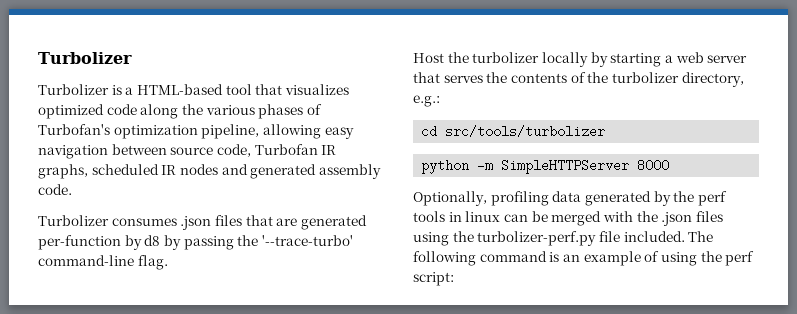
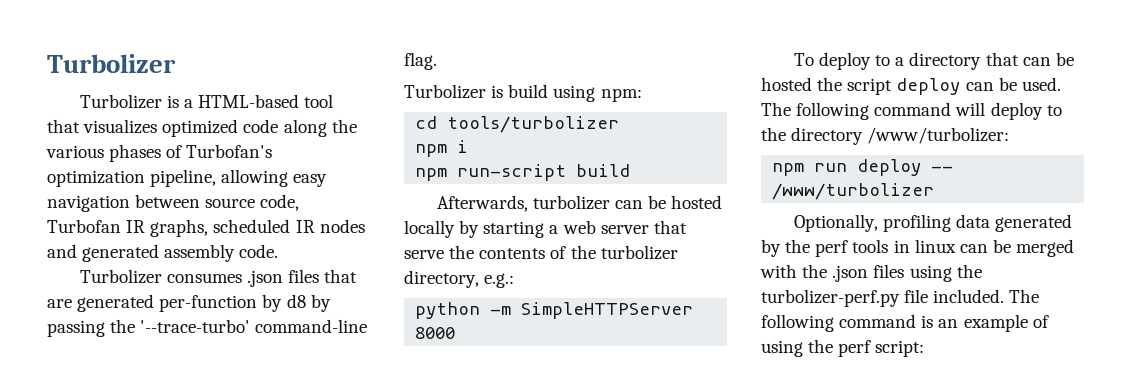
[413,52,540,63] Host the turbolizer -> [404,84,642,102] [415,116,620,133] [415,140,469,157] [415,164,631,181] [436,195,723,212] Turbolizer is build using npm: // cd tools/turbolizer // npm i // npm run-script build // Afterwards, turbolizer can be hosted
[443,75,483,83] serves -> [404,250,444,259] serve
[421,125,606,138] // cd src/tools/turbolizer -> (515, 280) none
(670, 165) none -> [793,52,1074,70] [761,77,1061,95] [761,102,1062,120] [761,127,1010,145] [772,159,954,176] [772,183,935,200] // To deploy to a directory that can be hosted the script deploy can be used. The following command will deploy to the directory /www/turbolizer: // npm run deploy -- /www/turbolizer

